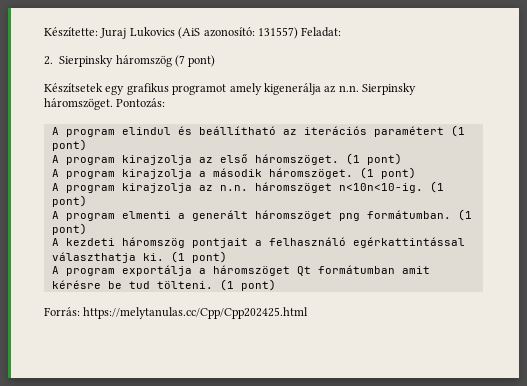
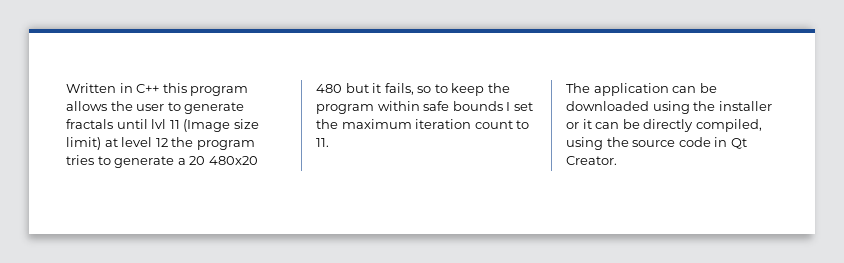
[44,27,342,39] [44,55,216,67] [44,83,416,95] [44,98,166,110] [51,125,465,137] [51,139,87,151] [51,153,402,165] [51,167,416,179] [51,181,444,193] [51,195,87,207] [51,209,472,221] [51,223,87,235] [51,237,465,248] [51,251,227,263] [51,265,430,276] [51,279,276,291] [44,307,309,319] Készítette: Juraj Lukovics (AiS azonosító: 131557) Feladat: // 2. Sierpinsky háromszög (7 pont) // Készítsetek egy grafikus programot amely kigenerálja az n.n. Sierpinsky háromszöget. Pontozás: // A program elindul és beállítható az iterációs paramétert (1 pont) // A program kirajzolja az első háromszöget. (1 pont) // A program kirajzolja a második háromszöget. (1 pont) // A program kirajzolja az n.n. háromszöget n<10n<10-ig. (1 pont) // A program elmenti a generált háromszöget png formátumban. (1 pont) // A kezdeti háromszög pontjait a felhasználó egérkattintással választhatja ki. (1 pont) // A program exportálja a háromszöget Qt formátumban amit kérésre be tud tölteni. (1 pont) // Forrás: https://melytanulas.cc/Cpp/Cpp202425.html -> [66,83,249,96] [66,101,245,114] [66,119,259,132] [66,137,255,150] [66,155,258,168] [316,83,510,96] [316,101,533,114] [316,119,530,129] [316,138,329,147] [566,83,717,96] [566,101,772,114] [566,119,762,132] [566,137,747,150] [566,156,617,165] Written in C++ this program allows the user to generate fractals until lvl 11 (Image size limit) at level 12 the program tries to generate a 20 480x20 480 but it fails, so to keep the program within safe bounds I set the maximum iteration count to 11. // The application can be downloaded using the installer or it can be directly compiled, using the source code in Qt Creator.

